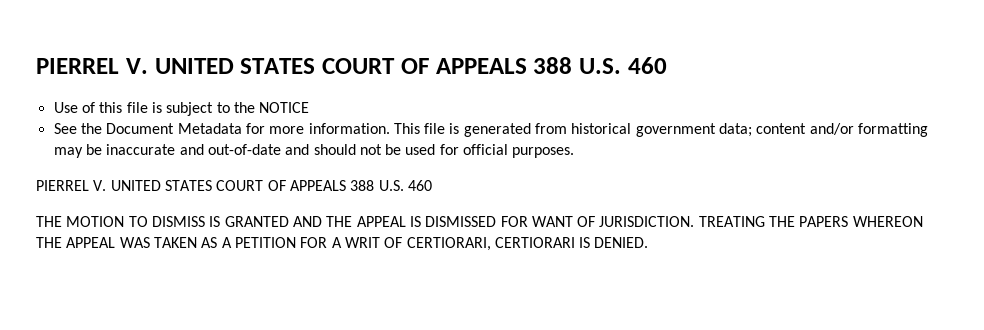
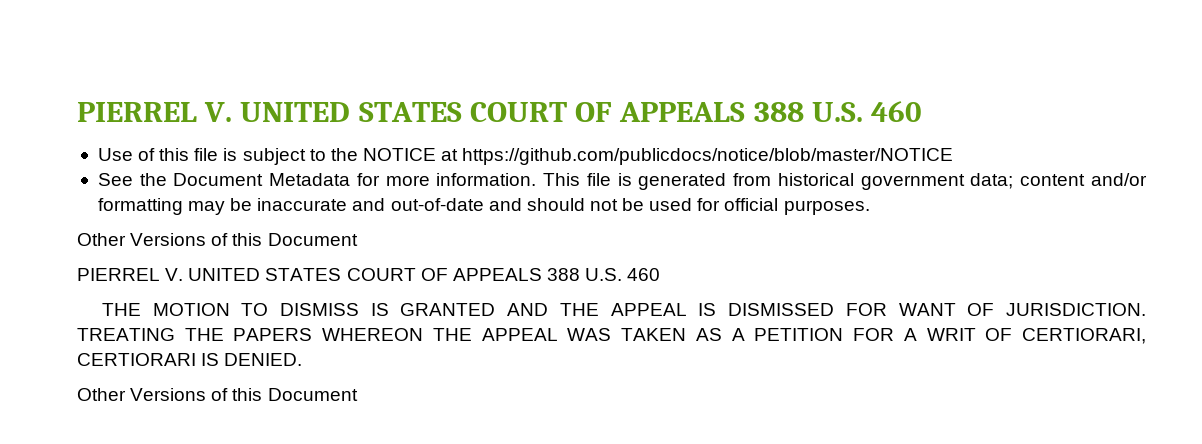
(310, 107) none -> [441,148,954,165] at https://github.com/publicdocs/notice/blob/master/NOTICE
(575, 152) none -> [77,233,358,246] // Other Versions of this Document
(649, 242) none -> [77,388,358,401] // Other Versions of this Document

